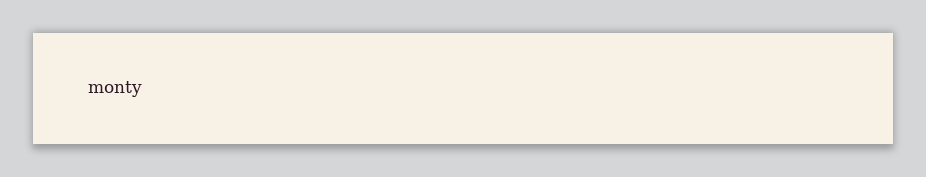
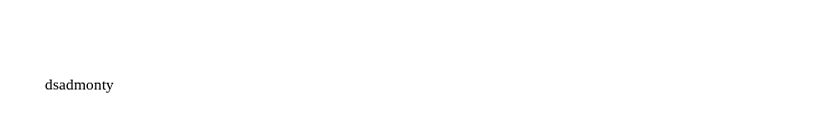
[88,81,142,97] monty -> [44,79,114,93] dsadmonty

